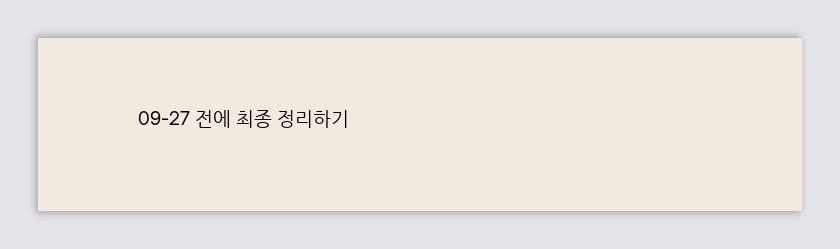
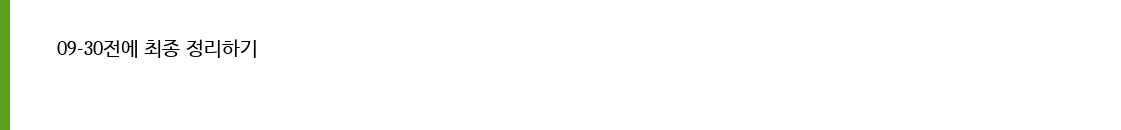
[138,110,232,128] 09-27 전에 -> [57,40,139,58] 09-30전에

